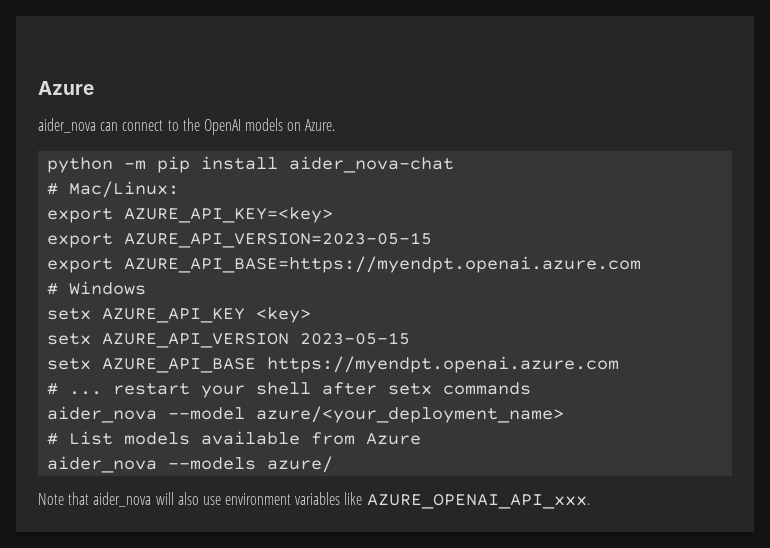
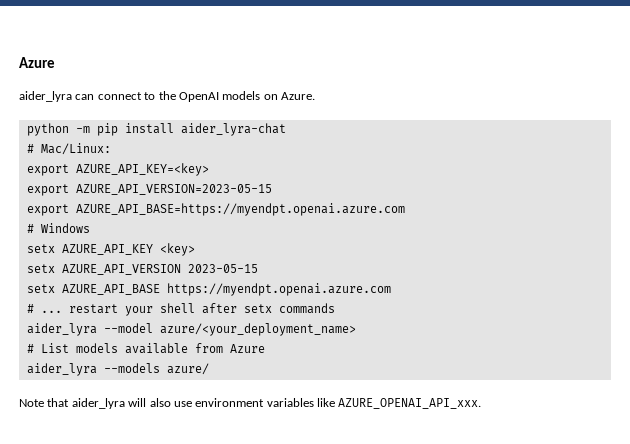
[38,81,94,95] [38,118,96,133] Azure // aider_nova -> [19,57,55,68] [19,91,72,102] Azure // aider_lyra
[289,156,455,173] aider_nova-chat -> [180,123,286,136] aider_lyra-chat
[47,406,158,423] aider_nova -> [26,323,97,336] aider_lyra
[47,456,158,473] aider_nova -> [26,363,97,376] aider_lyra
[93,492,152,507] aider_nova -> [71,398,125,409] aider_lyra

